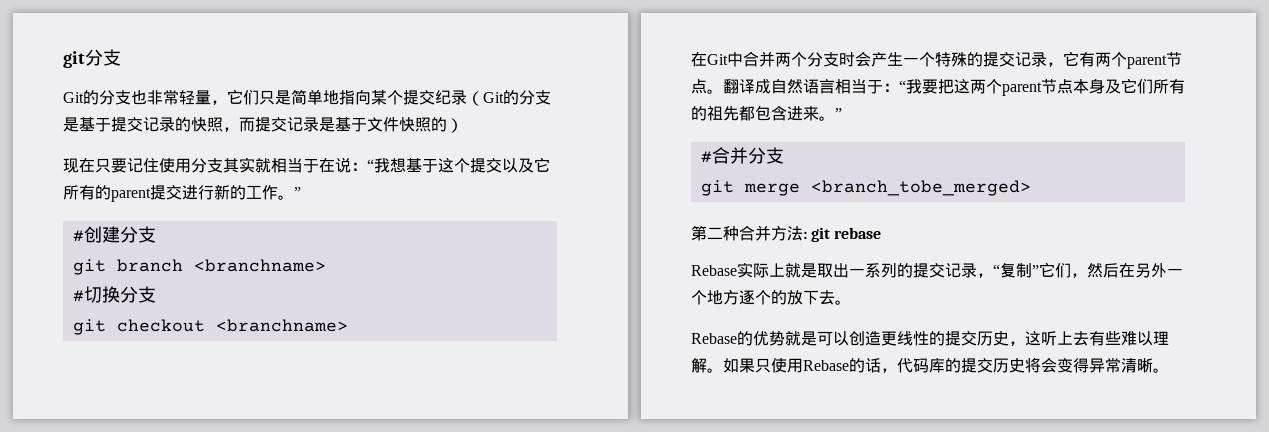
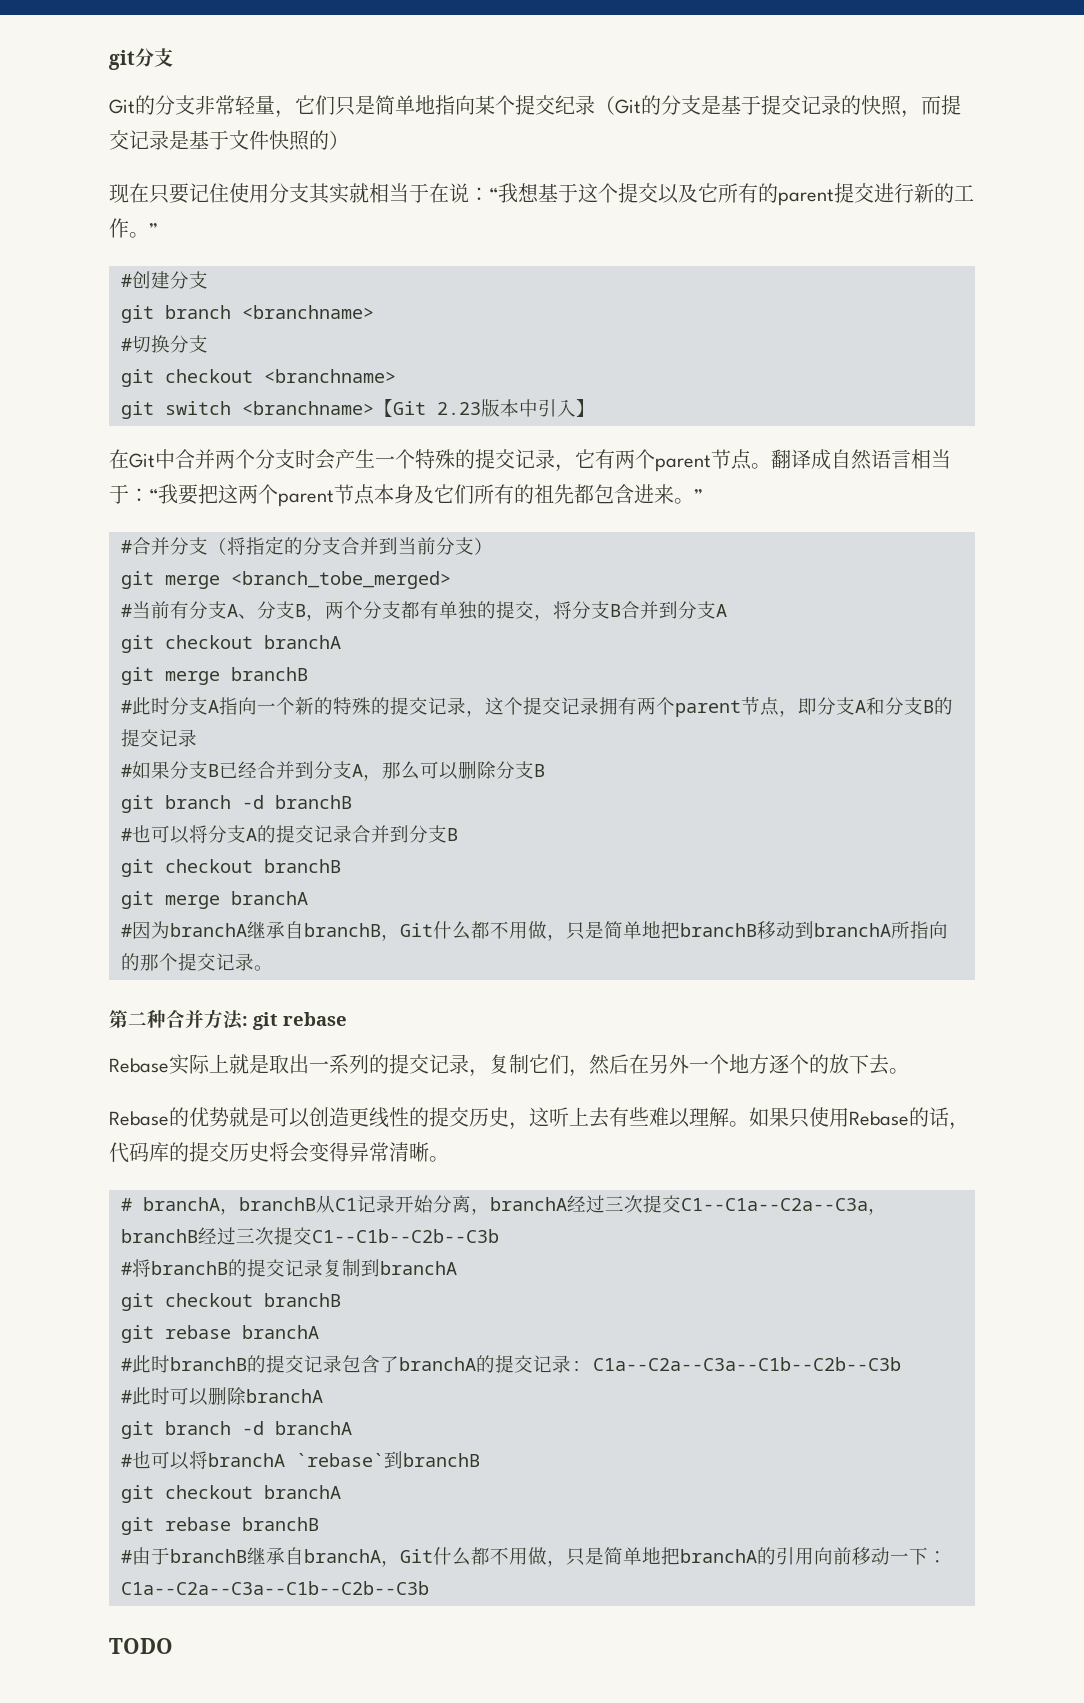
[131,90,147,105] 也 -> (195, 105) none
(348, 325) none -> [121,399,595,419] // git switch <branchname>【Git 2.23版本中引入】
[700,180,1031,196] // git merge <branch_tobe_merged> -> [208,536,493,555] [121,571,451,589] [121,601,727,621] [121,635,341,653] [121,667,308,685] [121,696,953,717] [121,729,197,747] [121,761,545,781] [121,795,352,813] [121,825,458,844] [121,859,341,877] [121,891,308,909] [121,921,948,941] [121,953,273,971] （将指定的分支合并到当前分支） // git merge <branch_tobe_merged> // #当前有分支A、分支B，两个分支都有单独的提交，将分支B合并到分支A // git checkout branchA // git merge branchB // #此时分支A指向一个新的特殊的提交记录，这个提交记录拥有两个parent节点，即分支A和分支B的提交记录 // #如果分支B已经合并到分支A，那么可以删除分支B // git branch -d branchB // #也可以将分支A的提交记录合并到分支B // git checkout branchB // git merge branchA // #因为branchA继承自branchB，Git什么都不用做，只是简单地把branchB移动到branchA所指向的那个提交记录。
[993,263,1039,278] “复制” -> [489,1054,529,1074] 复制
(1169, 370) none -> [121,1195,887,1215] [121,1227,499,1245] [121,1259,457,1277] [121,1293,341,1311] [121,1325,319,1343] [121,1355,901,1373] [121,1387,323,1406] [121,1421,352,1439] [121,1451,480,1470] [121,1485,341,1503] [121,1517,319,1535] [121,1547,947,1567] [121,1581,429,1595] [109,1638,173,1654] // # branchA，branchB从C1记录开始分离，branchA经过三次提交C1--C1a--C2a--C3a，branchB经过三次提交C1--C1b--C2b--C3b // #将branchB的提交记录复制到branchA // git checkout branchB // git rebase branchA // #此时branchB的提交记录包含了branchA的提交记录: C1a--C2a--C3a--C1b--C2b--C3b // #此时可以删除branchA // git branch -d branchA // #也可以将branchA `rebase`到branchB // git checkout branchA // git rebase branchB // #由于branchB继承自branchA，Git什么都不用做，只是简单地把branchA的引用向前移动一下：C1a--C2a--C3a--C1b--C2b--C3b // TODO

